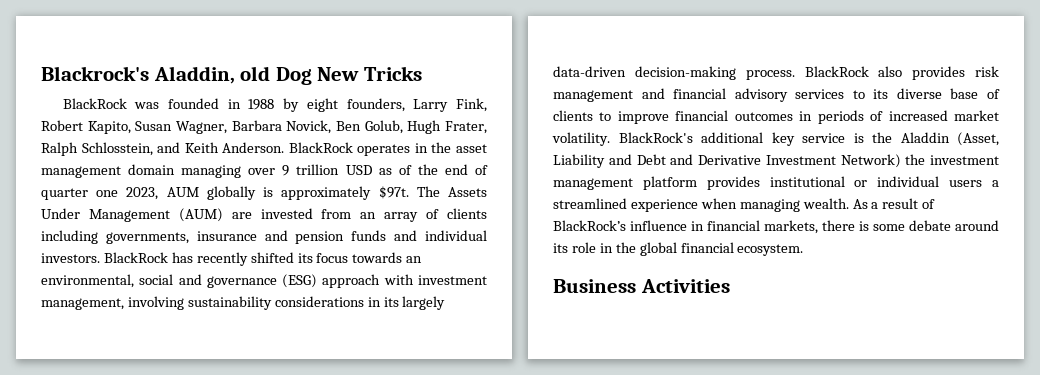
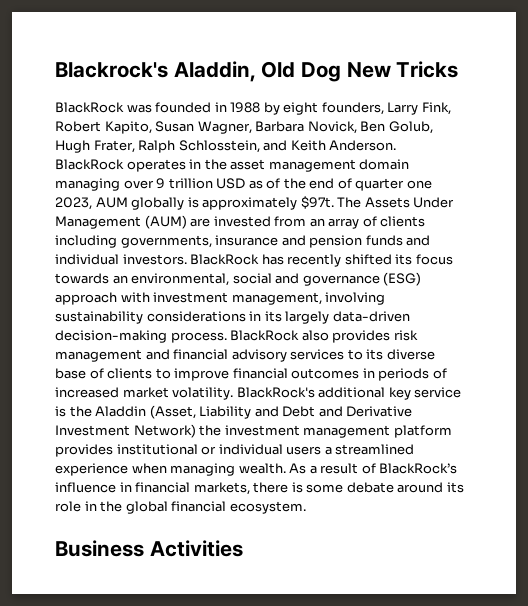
[240,66,271,81] old -> [261,61,296,78] Old

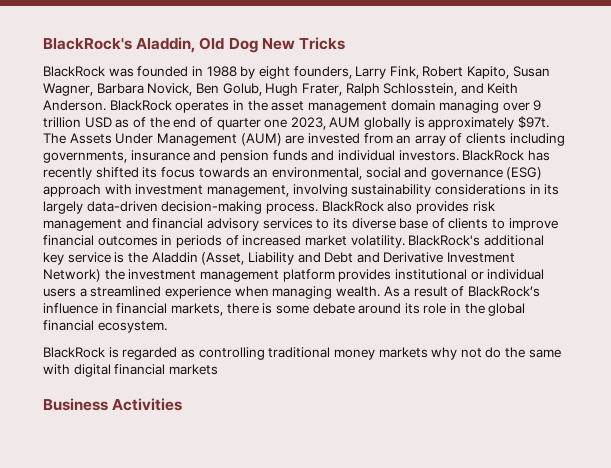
[55,62,168,78] Blackrock's -> [43,38,132,50] BlackRock's
(306, 507) none -> [43,347,561,360] [43,364,218,377] // BlackRock is regarded as controlling traditional money markets why not do the same with digital financial markets

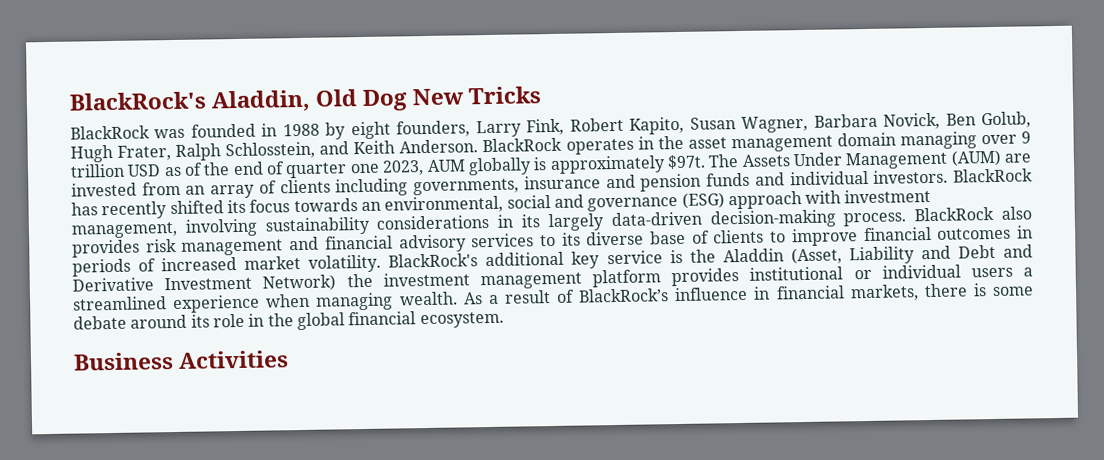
[43,347,561,360] [43,364,218,377] // BlackRock is regarded as controlling traditional money markets why not do the same with digital financial markets -> (504, 320) none

